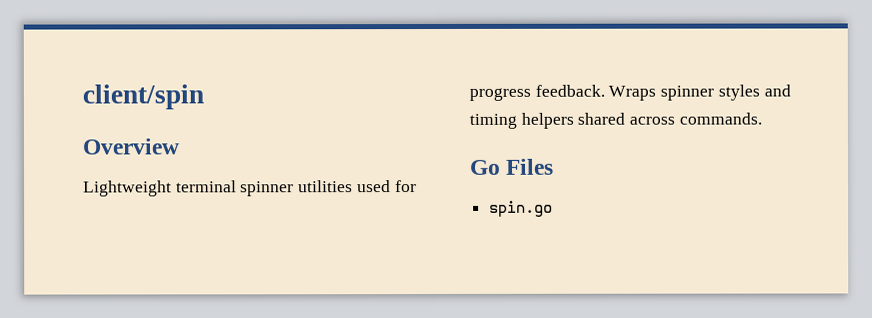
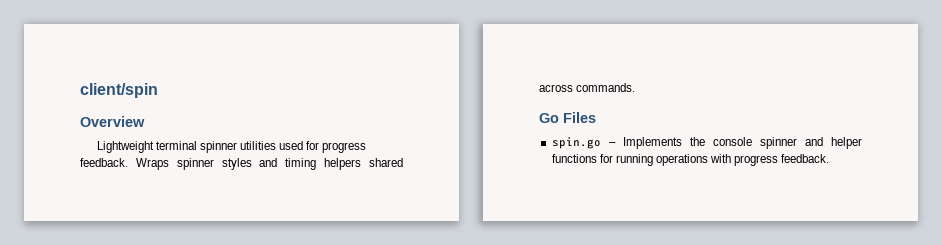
(554, 208) none -> [608,137,862,149] [551,154,830,166] – Implements the console spinner and helper functions for running operations with progress feedback.

